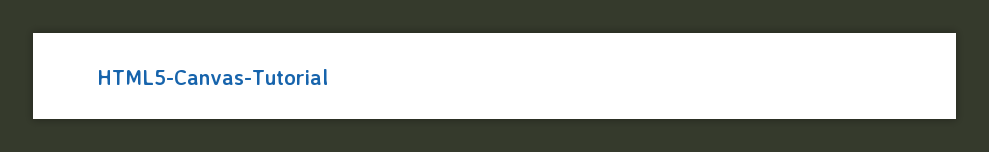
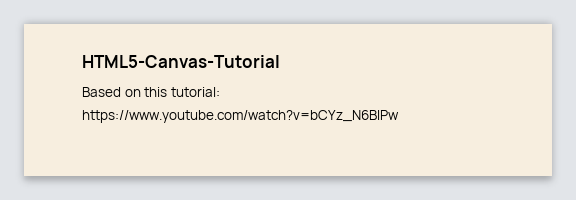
(328, 77) none -> [82,87,220,97] [82,110,399,123] // Based on this tutorial: https://www.youtube.com/watch?v=bCYz_N6BIPw

